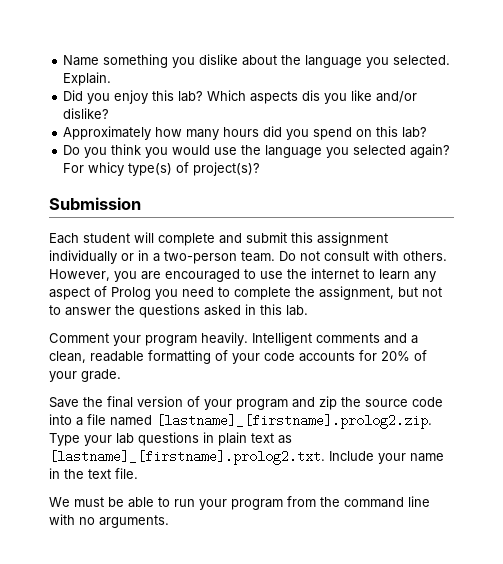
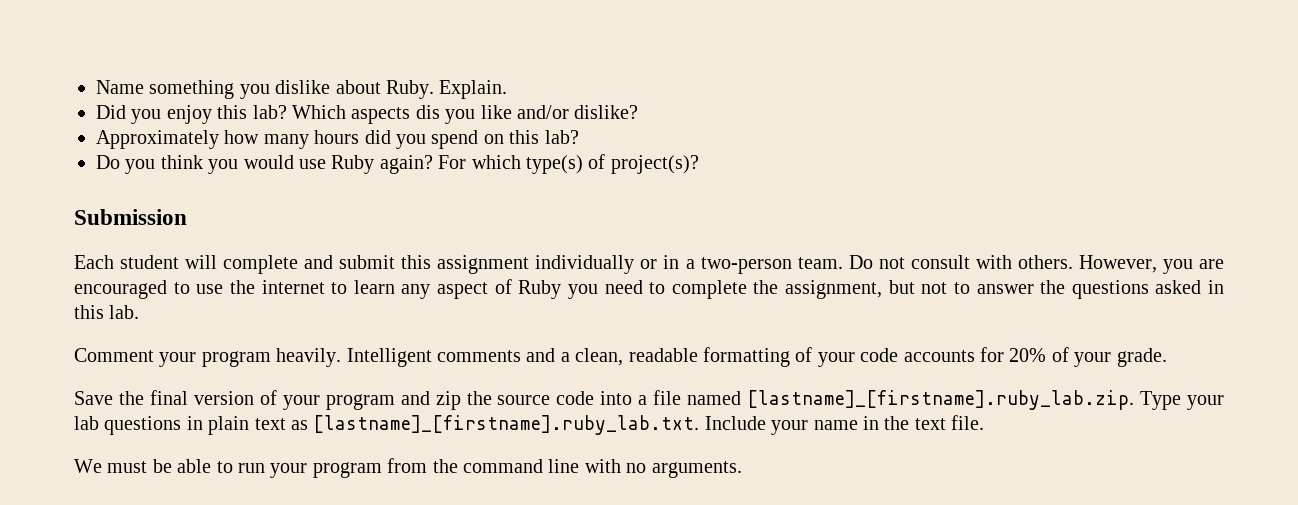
[281,55,451,68] the language you selected. -> [386,80,434,99] Ruby.
[241,145,407,158] the language you selected -> [331,155,375,174] Ruby
[88,162,125,176] whicy -> [471,155,521,169] which
[111,287,151,300] Prolog -> [518,280,562,299] Ruby
[156,414,432,429] [lastname]_[firstname].prolog2.zip. -> [747,390,1135,410] [lastname]_[firstname].ruby_lab.zip.
[49,450,325,465] [lastname]_[firstname].prolog2.txt. -> [313,415,700,435] [lastname]_[firstname].ruby_lab.txt.

